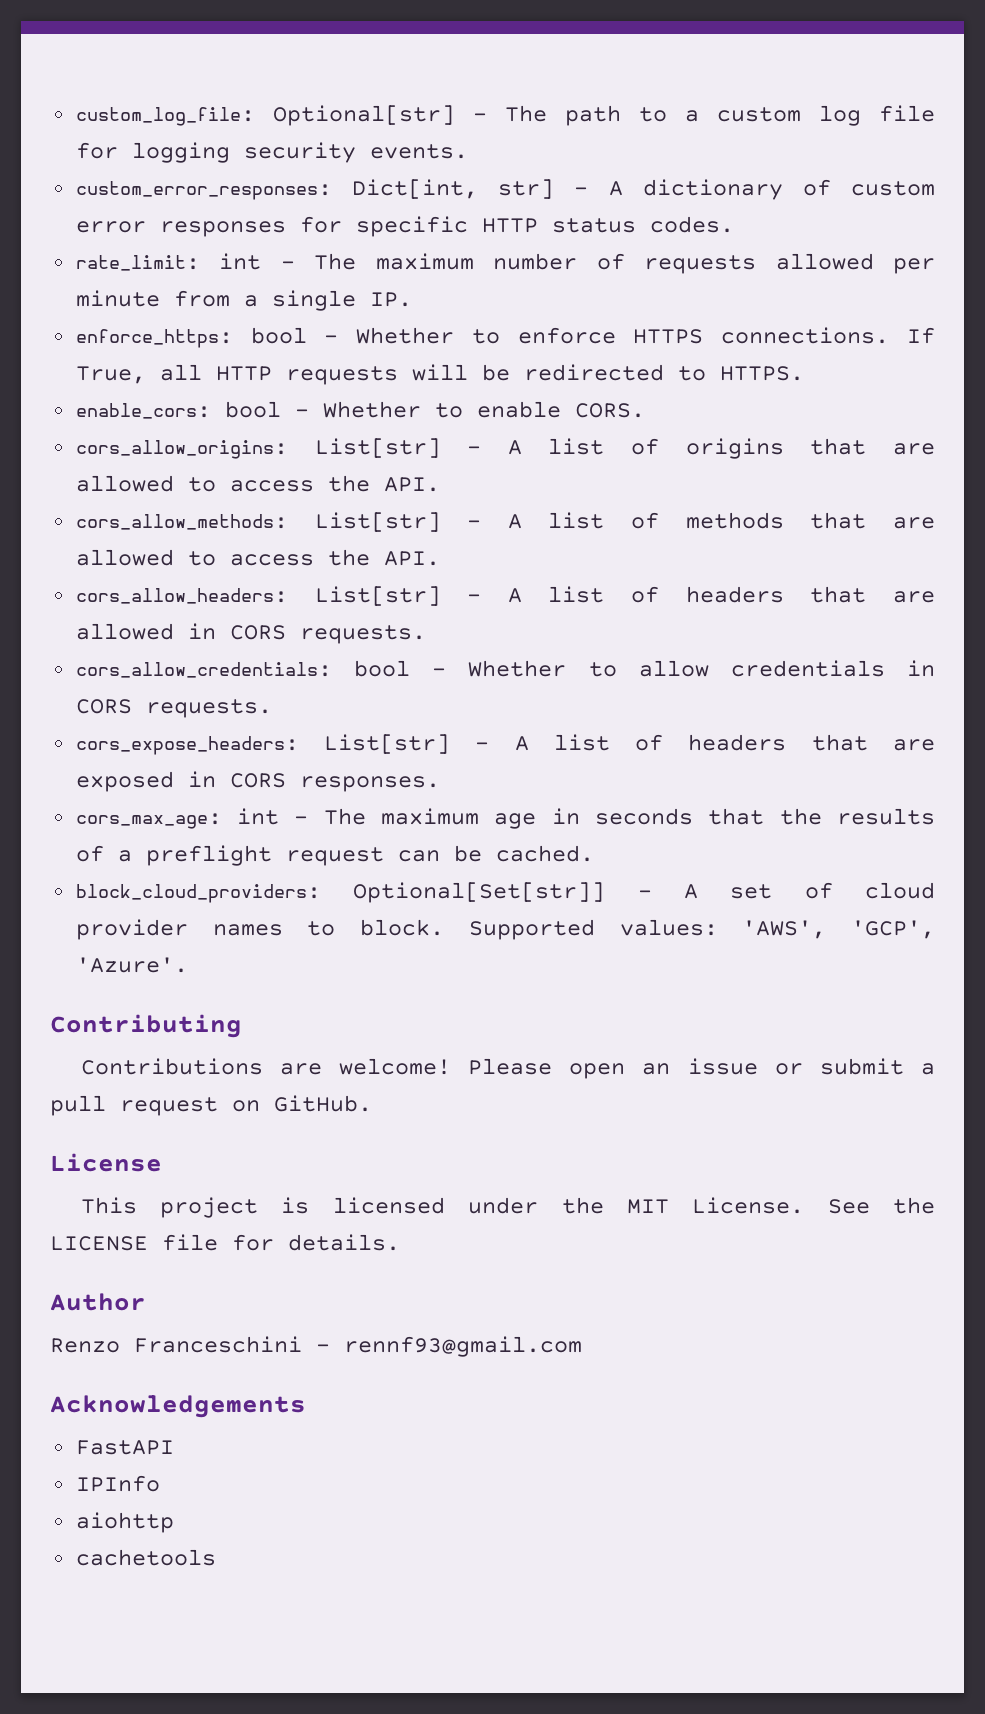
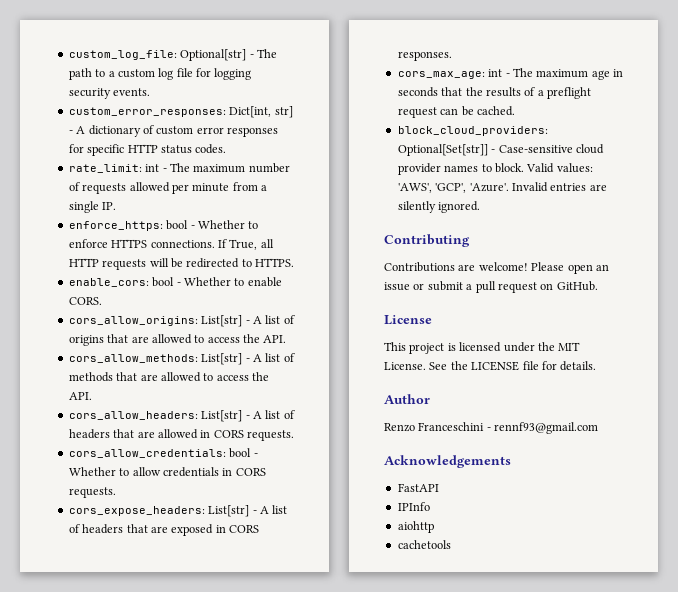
[683,882,833,899] A set of -> [498,145,573,153] Case-sensitive
[468,919,595,940] Supported -> [526,163,555,173] Valid
(188, 965) none -> [511,182,607,192] [397,201,481,213] Invalid entries are silently ignored.

